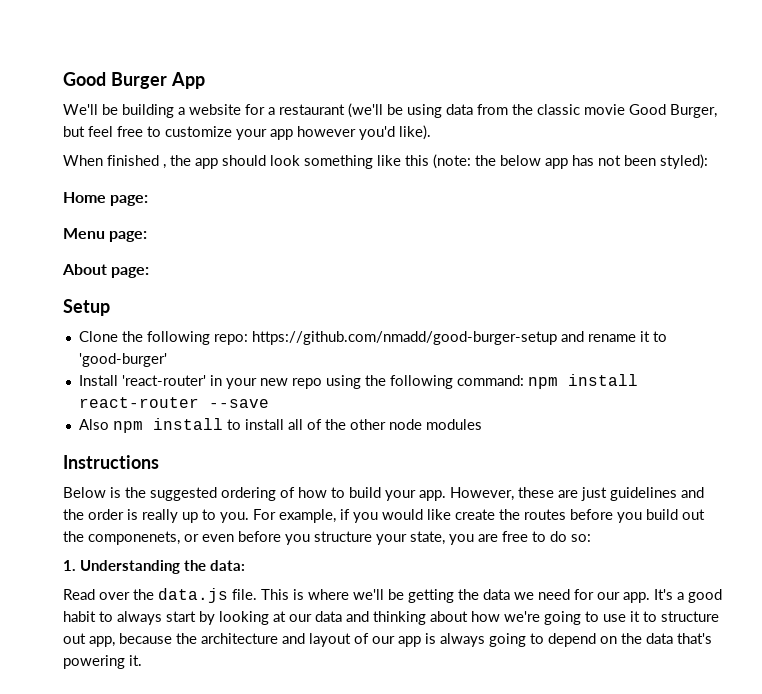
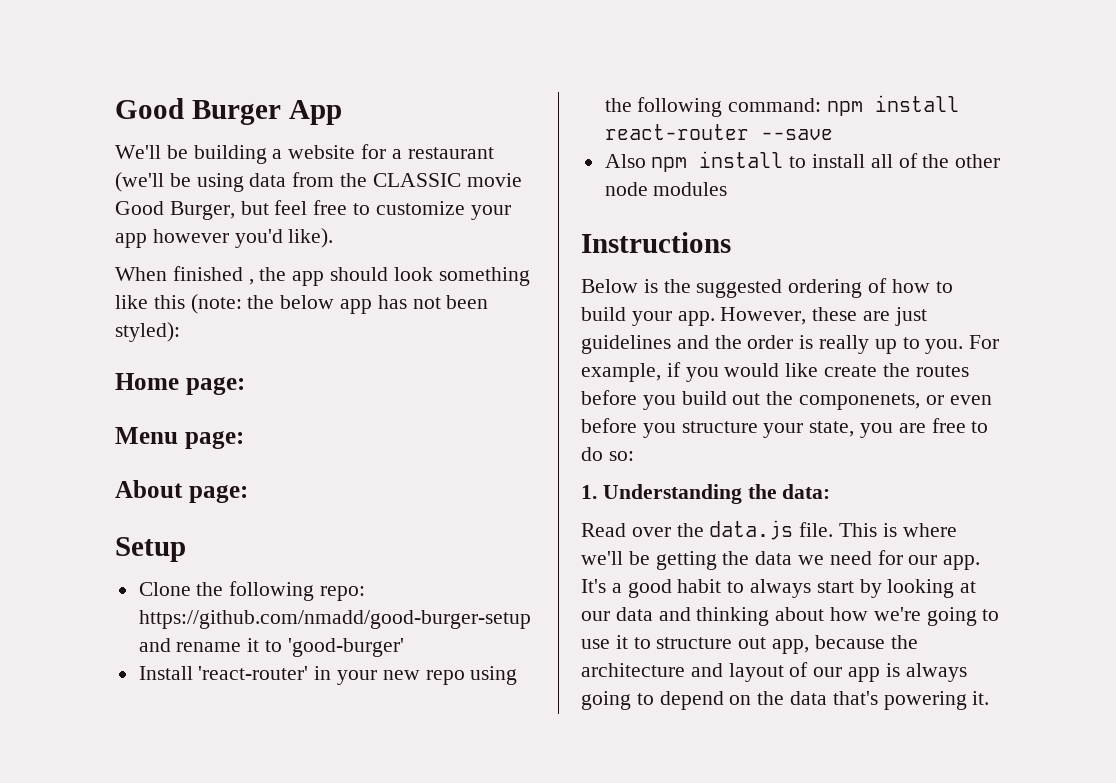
[537,104,580,115] classic -> [372,173,461,187] CLASSIC

